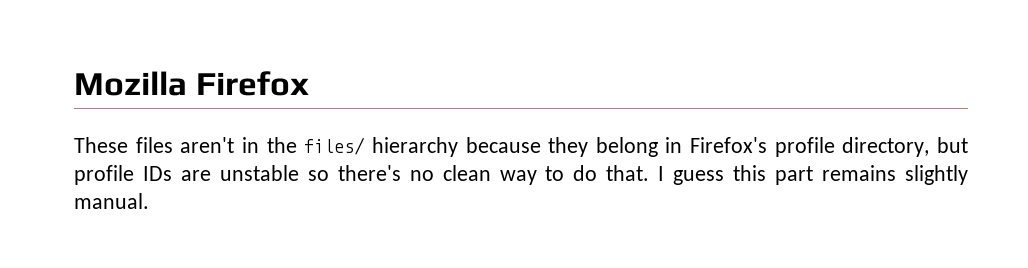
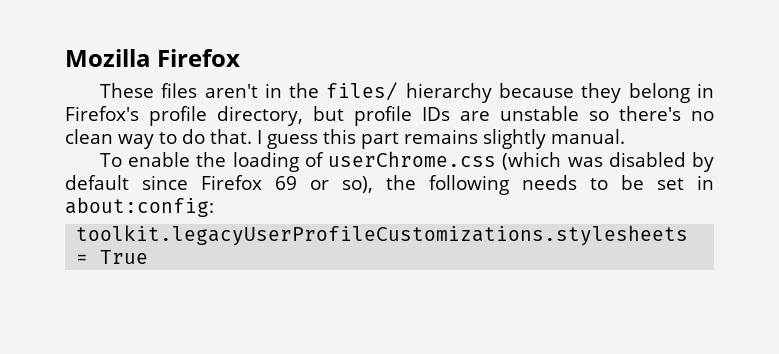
(149, 201) none -> [99,151,714,172] [65,175,714,195] [65,197,214,217] [76,225,689,246] [76,250,149,264] // To enable the loading of userChrome.css (which was disabled by default since Firefox 69 or so), the following needs to be set in about:config: // toolkit.legacyUserProfileCustomizations.stylesheets = True

